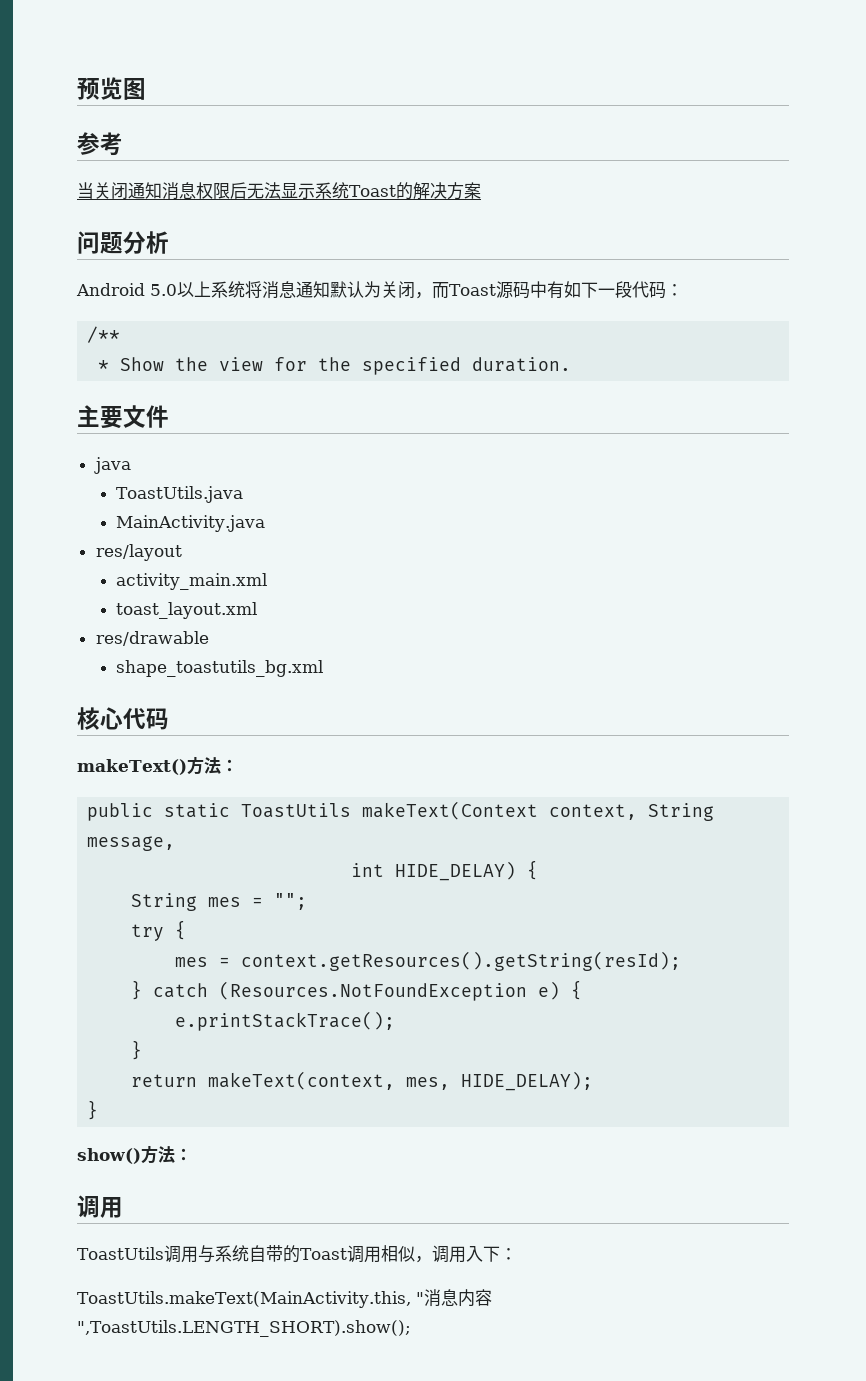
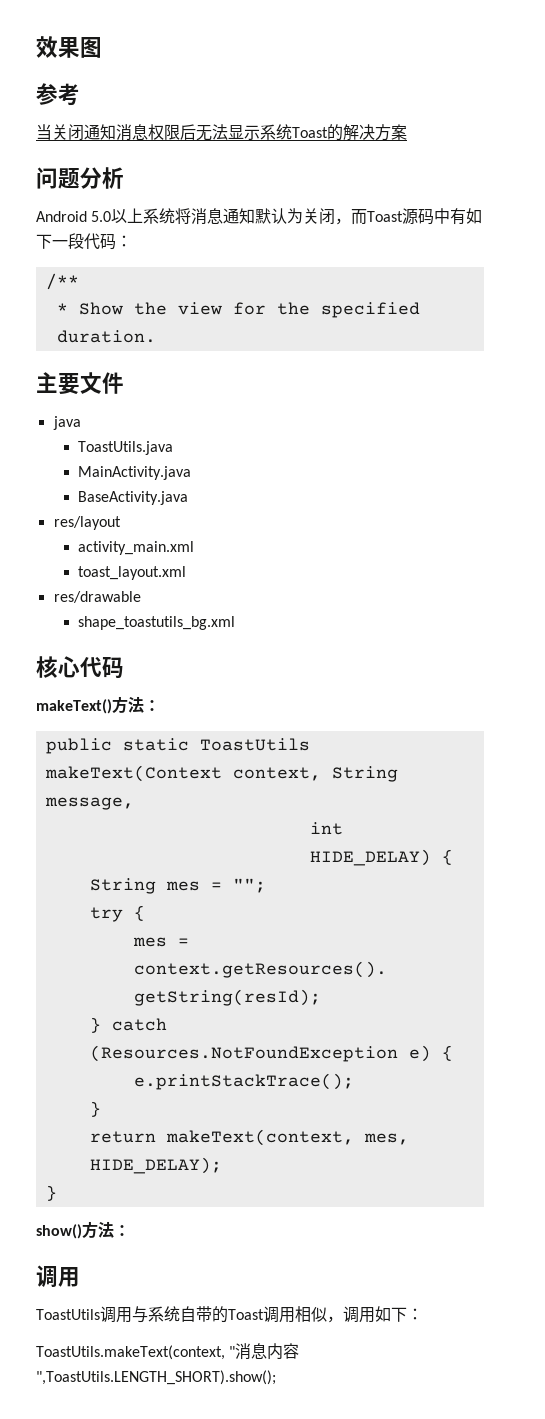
[77,77,123,100] 预览 -> [36,36,80,58] 效果
(265, 523) none -> [78,491,189,505] // BaseActivity.java
[465,1246,483,1262] 入 -> [375,1306,391,1322] 如
[77,1291,411,1308] ToastUtils.makeText(MainActivity.this, -> [36,1345,225,1360] ToastUtils.makeText(context,

